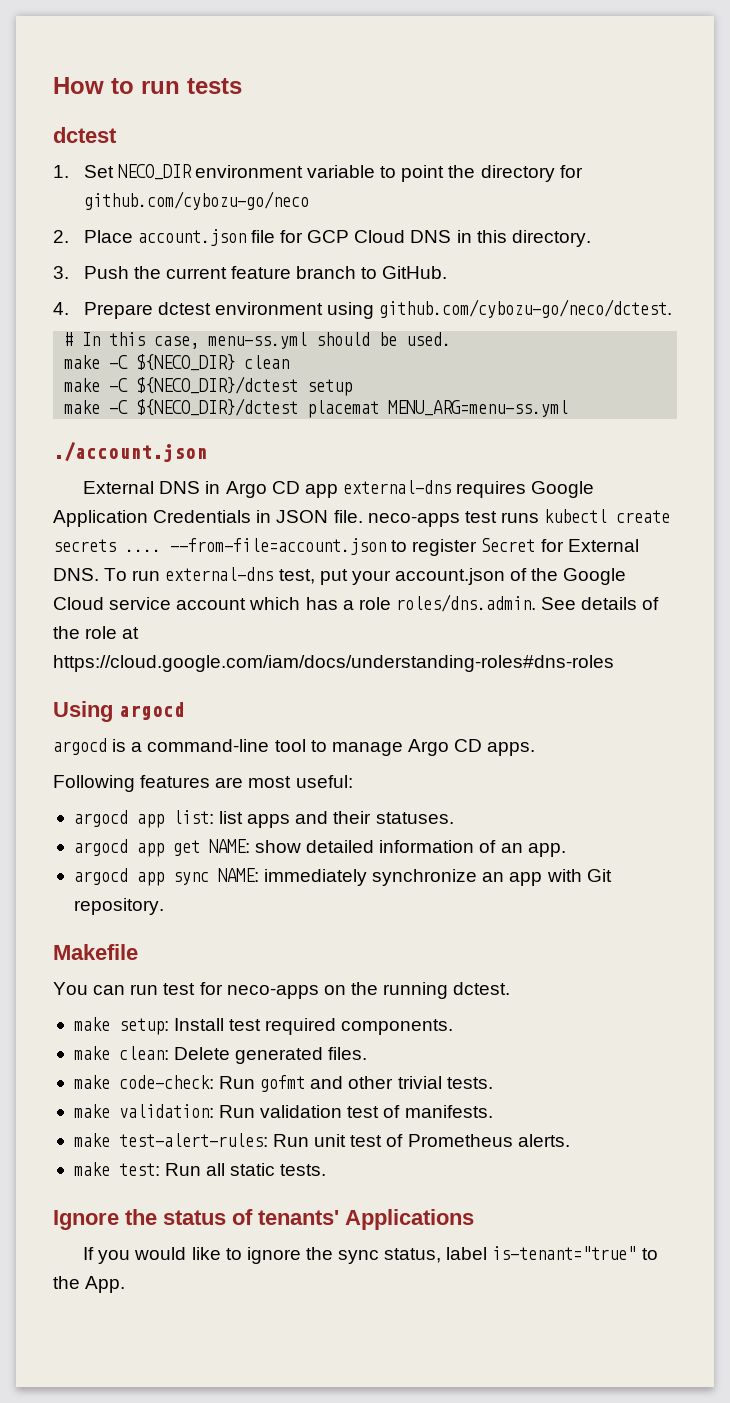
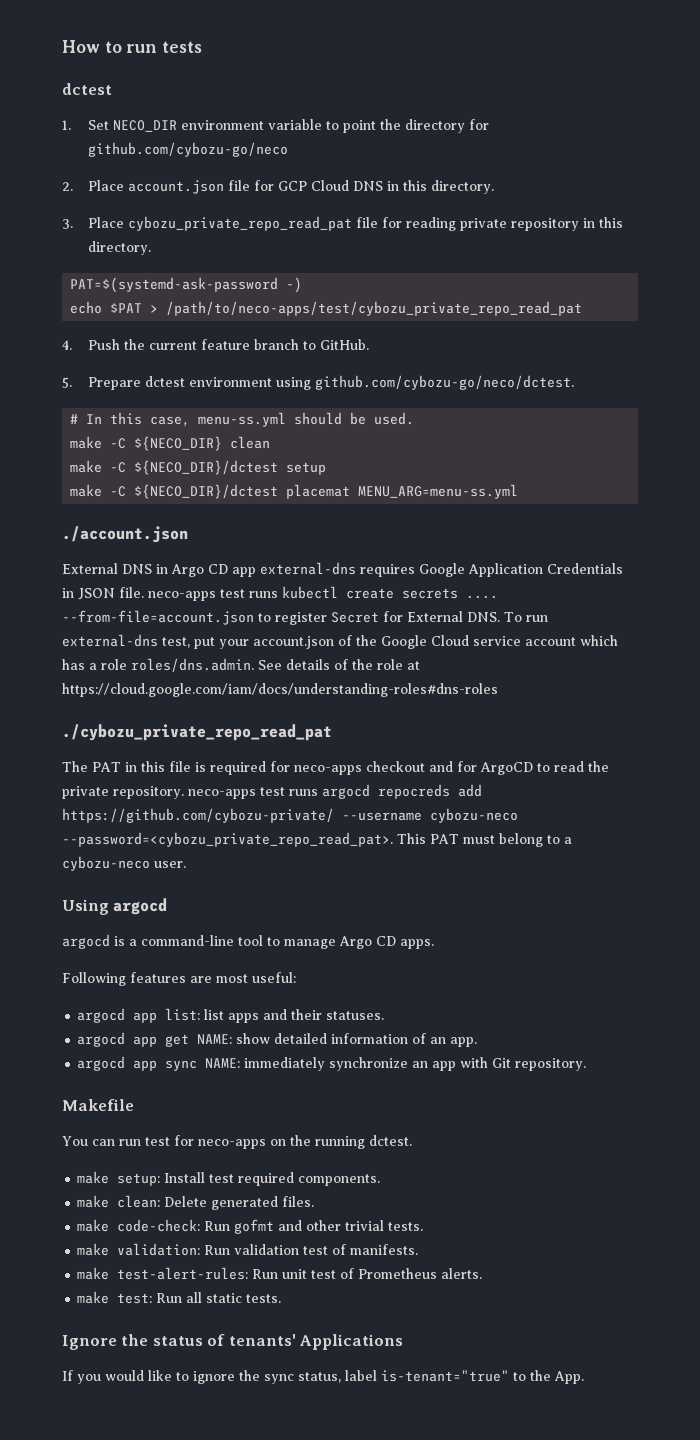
(69, 272) none -> [88,216,624,231] [88,241,152,255] [70,277,303,293] [70,301,583,316] [62,340,72,350] Place cybozu_private_repo_read_pat file for reading private repository in this directory. // PAT=$(systemd-ask-password -) // echo $PAT > /path/to/neco-apps/test/cybozu_private_repo_read_pat // 4.
[53,302,69,315] 4. -> [62,377,72,388] 5.
(614, 663) none -> [62,724,332,741] [62,761,609,775] [62,784,482,799] [62,808,518,823] [62,832,572,847] [62,856,186,871] // ./cybozu_private_repo_read_pat // The PAT in this file is required for neco-apps checkout and for ArgoCD to read the private repository. neco-apps test runs argocd repocreds add https://github.com/cybozu-private/ --username cybozu-neco --password=<cybozu_private_repo_read_pat>. This PAT must belong to a cybozu-neco user.

